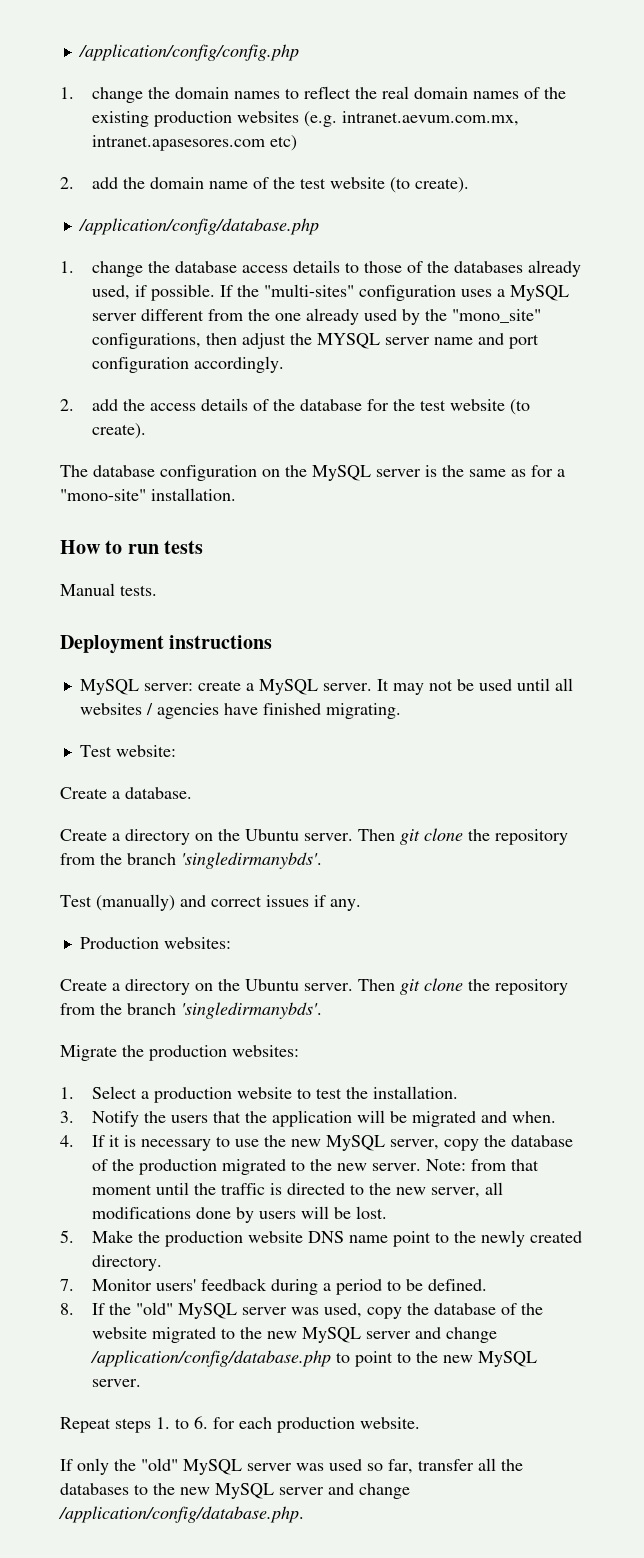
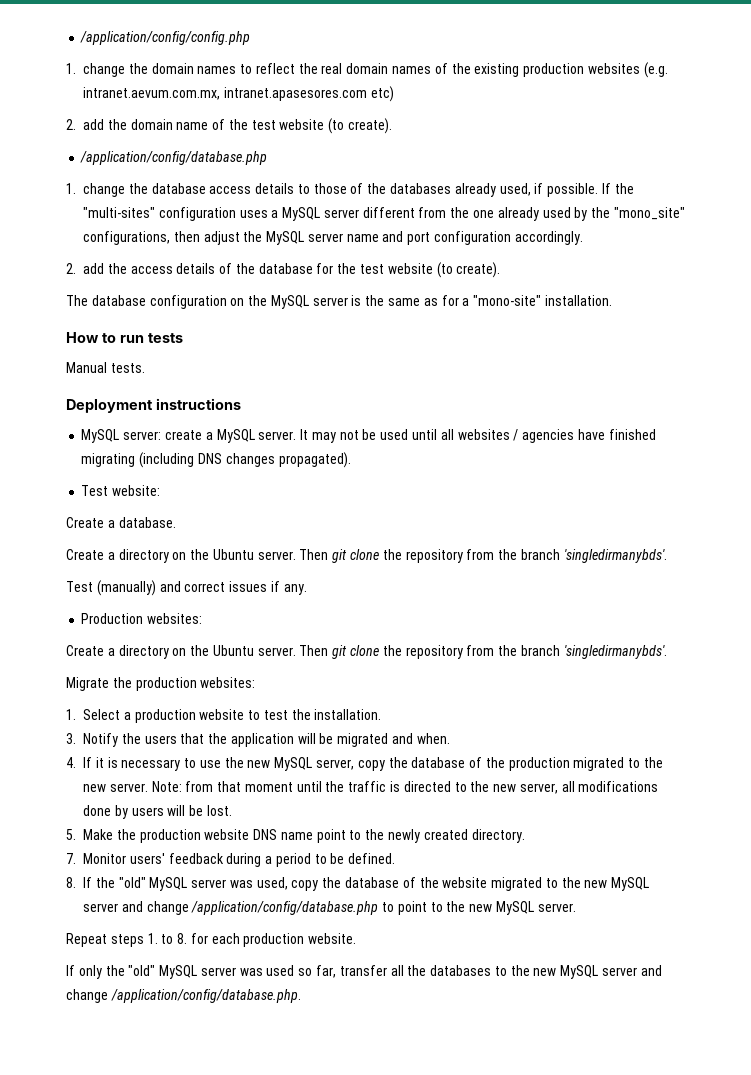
[317,333,381,349] MYSQL -> [266,231,305,245] MySQL
[325,703,401,719] migrating. -> [81,452,351,468] migrating (including DNS changes propagated).
[194,1416,208,1429] 6. -> [177,933,188,944] 8.

